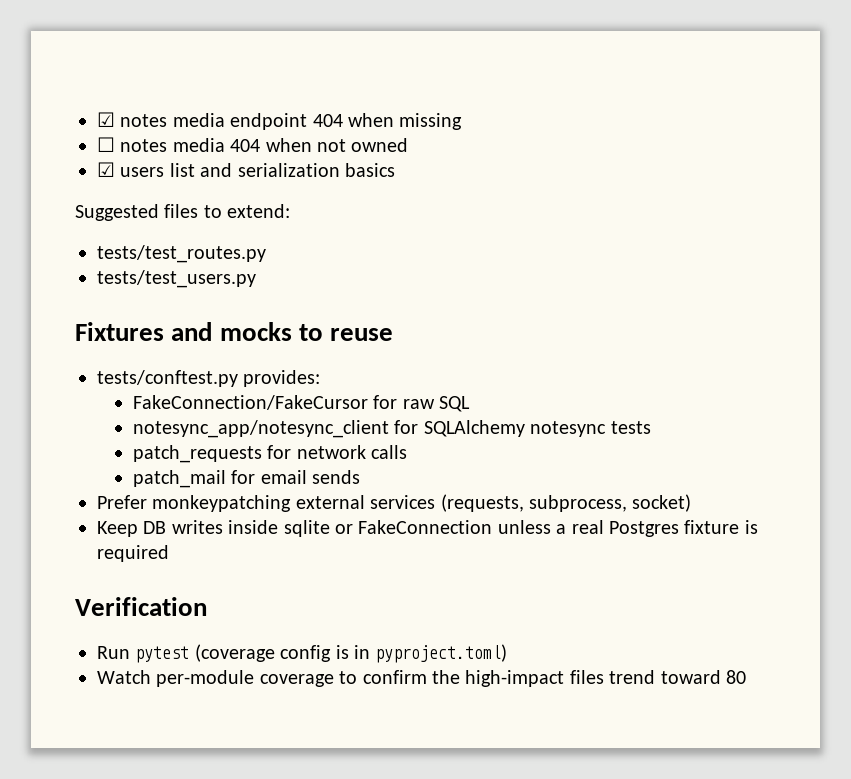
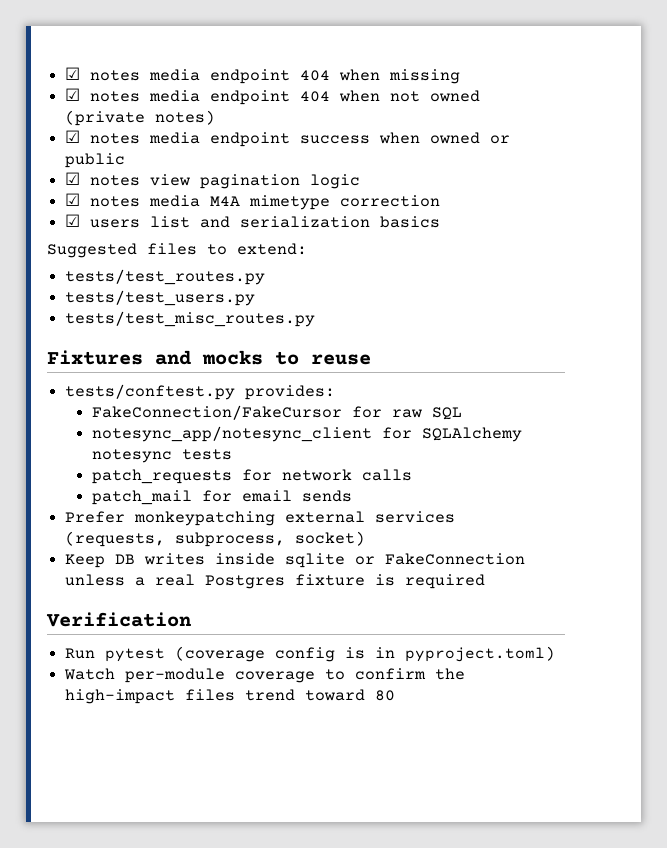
[97,137,225,152] ☐ notes media -> [65,88,291,105] ☑ notes media endpoint
(409, 145) none -> [65,110,216,126] [65,130,511,147] [65,153,126,168] [65,172,361,189] [65,193,441,210] (private notes) // ☑ notes media endpoint success when owned or public // ☑ notes view pagination logic // ☑ notes media M4A mimetype correction
(256, 279) none -> [65,311,316,327] // tests/test_misc_routes.py

